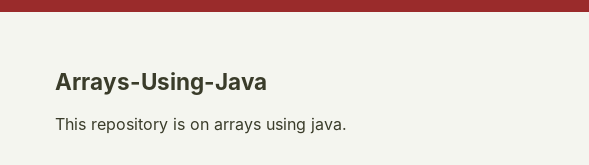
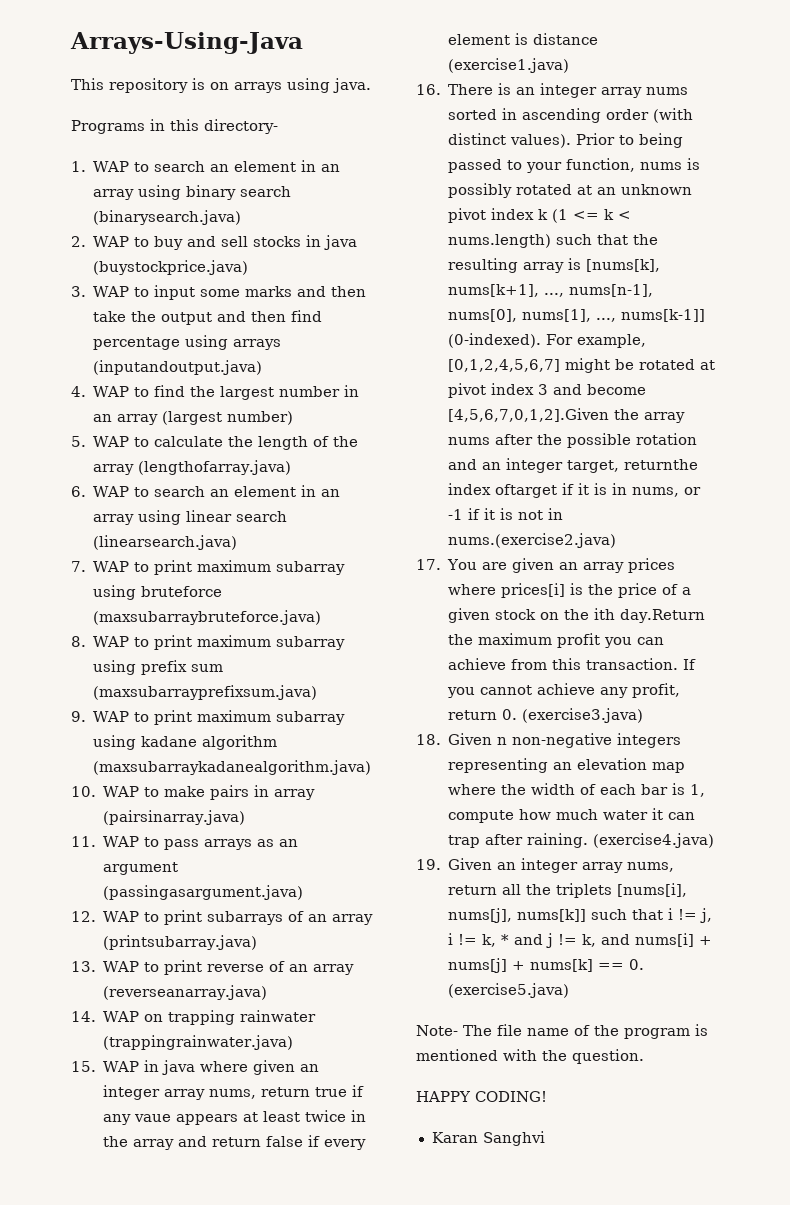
(347, 125) none -> [71,119,278,134] [71,160,341,172] [93,185,292,200] [93,210,242,225] [71,235,358,250] [93,260,249,275] [71,285,367,300] [93,310,323,325] [93,335,282,350] [93,360,263,375] [71,385,360,400] [93,411,294,425] [71,436,359,450] [93,460,292,475] [71,485,341,497] [93,510,288,525] [93,535,238,550] [71,560,346,575] [93,585,223,600] [93,610,322,625] [71,635,346,650] [93,660,224,675] [93,685,318,700] [71,710,346,725] [93,735,278,750] [93,760,372,775] [71,785,316,800] [103,810,246,825] [71,836,299,850] [103,862,179,875] [103,885,304,900] [71,910,374,925] [103,935,258,950] [71,960,355,975] [103,985,268,1000] [71,1010,317,1025] [103,1035,294,1050] [71,1060,320,1075] [103,1085,365,1100] [103,1110,367,1125] [103,1135,367,1150] [448,33,599,45] [448,58,570,73] [416,83,689,98] [448,108,694,123] [448,133,684,148] [448,158,701,173] [448,183,693,198] [448,208,632,223] [448,234,659,248] [448,258,661,273] [448,284,654,297] [448,309,706,322] [448,333,647,348] [448,358,716,373] [448,383,647,398] [448,408,686,423] [448,433,698,448] [448,458,699,473] [448,483,702,498] [448,508,564,520] [448,533,617,548] [416,558,676,573] [448,583,692,598] [448,608,706,623] [448,633,665,648] [448,658,697,670] [447,683,681,698] [448,708,644,723] [416,733,682,748] [448,758,686,773] [448,783,706,797] [448,808,696,823] [448,833,715,848] [416,858,675,873] [448,883,688,898] [448,908,713,923] [448,933,713,948] [448,958,645,973] [448,983,570,998] [416,1024,708,1039] [416,1049,644,1064] [416,1091,547,1102] [431,1131,545,1146] // Programs in this directory- // 1. WAP to search an element in an array using binary search (binarysearch.java) // 2. WAP to buy and sell stocks in java (buystockprice.java) // 3. WAP to input some marks and then take the output and then find percentage using arrays (inputandoutput.java) // 4. WAP to find the largest number in an array (largest number) // 5. WAP to calculate the length of the array (lengthofarray.java) // 6. WAP to search an element in an array using linear search (linearsearch.java) // 7. WAP to print maximum subarray using bruteforce (maxsubarraybruteforce.java) // 8. WAP to print maximum subarray using prefix sum (maxsubarrayprefixsum.java) // 9. WAP to print maximum subarray using kadane algorithm (maxsubarraykadanealgorithm.java) // 10. WAP to make pairs in array (pairsinarray.java) // 11. WAP to pass arrays as an argument (passingasargument.java) // 12. WAP to print subarrays of an array (printsubarray.java) // 13. WAP to print reverse of an array (reverseanarray.java) // 14. WAP on trapping rainwater (trappingrainwater.java) // 15. WAP in java where given an integer array nums, return true if any vaue appears at least twice in the array and return false if every element is distance (exercise1.java) // 16. There is an integer array nums sorted in ascending order (with distinct values). Prior to being passed to your function, nums is possibly rotated at an unknown pivot index k (1 <= k < nums.length) such that the resulting array is [nums[k], nums[k+1], ..., nums[n-1], nums[0], nums[1], ..., nums[k-1]] (0-indexed). For example, [0,1,2,4,5,6,7] might be rotated at pivot index 3 and become [4,5,6,7,0,1,2].Given the array nums after the possible rotation and an integer target, returnthe index oftarget if it is in nums, or -1 if it is not in nums.(exercise2.java) // 17. You are given an array prices where prices[i] is the price of a given stock on the ith day.Return the maximum profit you can achieve from this transaction. If you cannot achieve any profit, return 0. (exercise3.java) // 18. Given n non-negative integers representing an elevation map where the width of each bar is 1, compute how much water it can trap after raining. (exercise4.java) // 19. Given an integer array nums, return all the triplets [nums[i], nums[j], nums[k]] such that i != j, i != k, * and j != k, and nums[i] + nums[j] + nums[k] == 0. (exercise5.java) // Note- The file name of the program is mentioned with the question. // HAPPY CODING! // Karan Sanghvi

